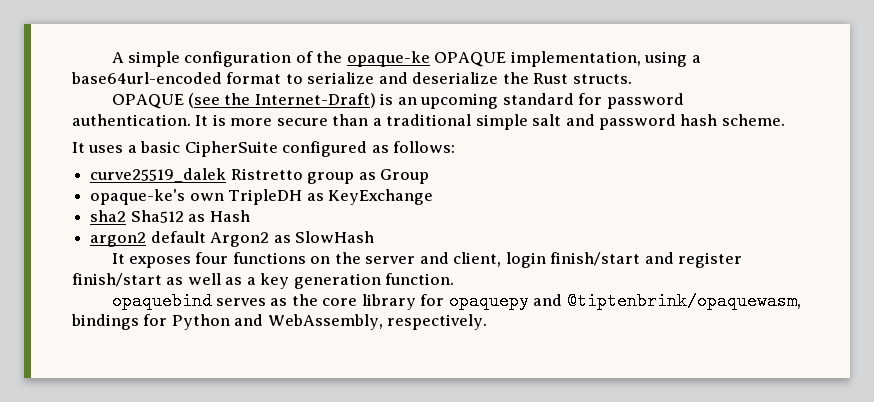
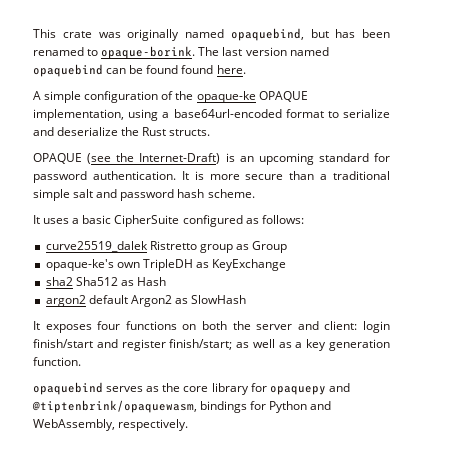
(111, 57) none -> [33,28,390,41] [33,46,329,59] [33,64,246,77] This crate was originally named opaquebind, but has been renamed to opaque-borink. The last version named opaquebind can be found found here. //
(331, 260) none -> [202,321,227,330] both
[453,252,502,267] client, -> [324,321,358,330] client:
[72,273,162,287] finish/start -> [169,339,233,350] finish/start;

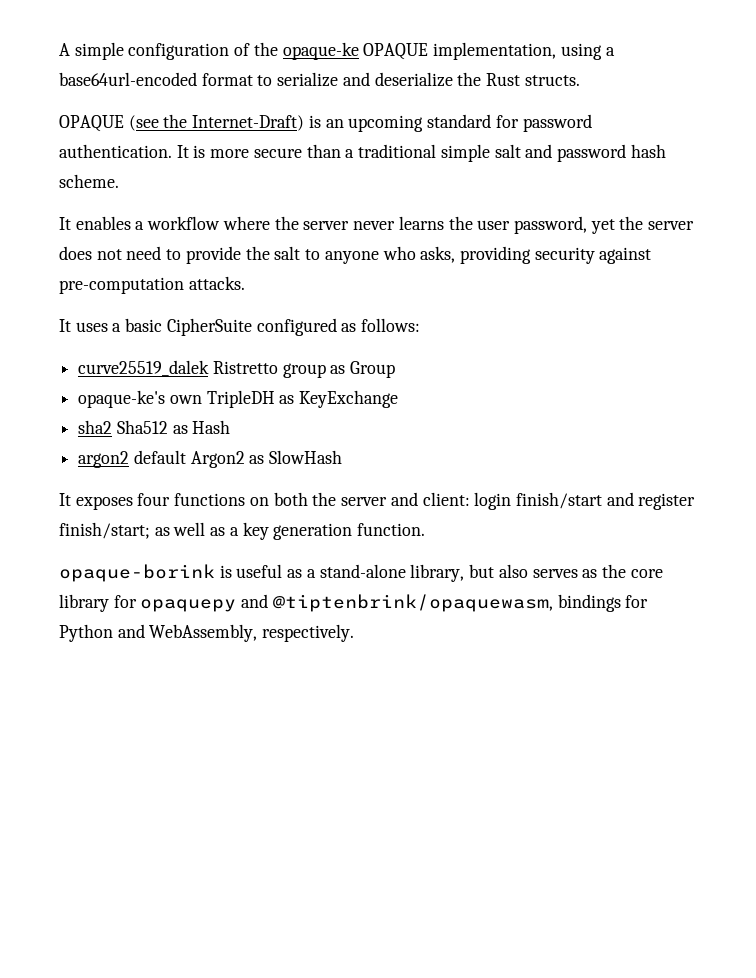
[33,28,390,41] [33,46,329,59] [33,64,246,77] This crate was originally named opaquebind, but has been renamed to opaque-borink. The last version named opaquebind can be found found here. // -> (59, 49) none
(255, 193) none -> [59,216,695,234] [59,246,652,264] [59,276,245,294] // It enables a workflow where the server never learns the user password, yet the server does not need to provide the salt to anyone who asks, providing security against pre-computation attacks.
[33,382,103,395] opaquebind -> [59,564,528,582] opaque-borink is useful as a stand-alone library, but also

